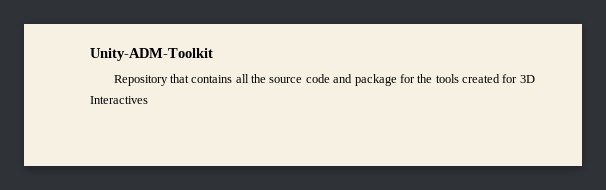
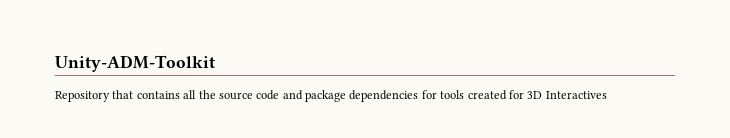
[399,74,433,83] for the -> [349,90,437,102] dependencies for

